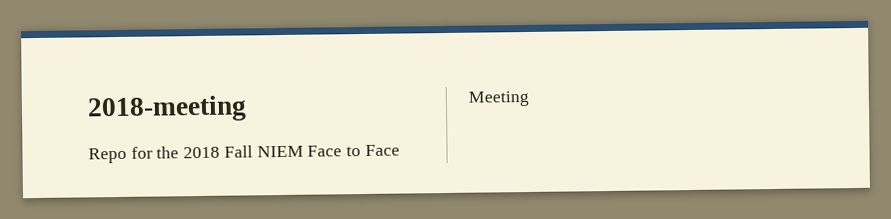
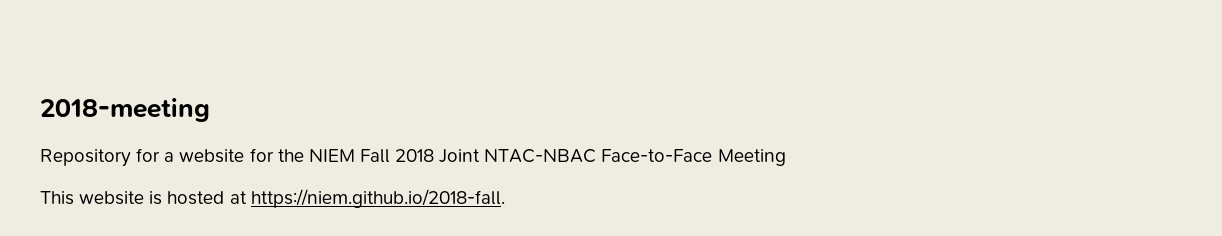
[88,144,400,164] [468,90,529,107] Repo for the 2018 Fall NIEM Face to Face Meeting -> [40,148,786,167] [40,189,505,208] Repository for a website for the NIEM Fall 2018 Joint NTAC-NBAC Face-to-Face Meeting // This website is hosted at https://niem.github.io/2018-fall.

